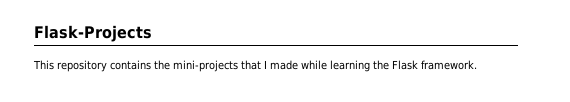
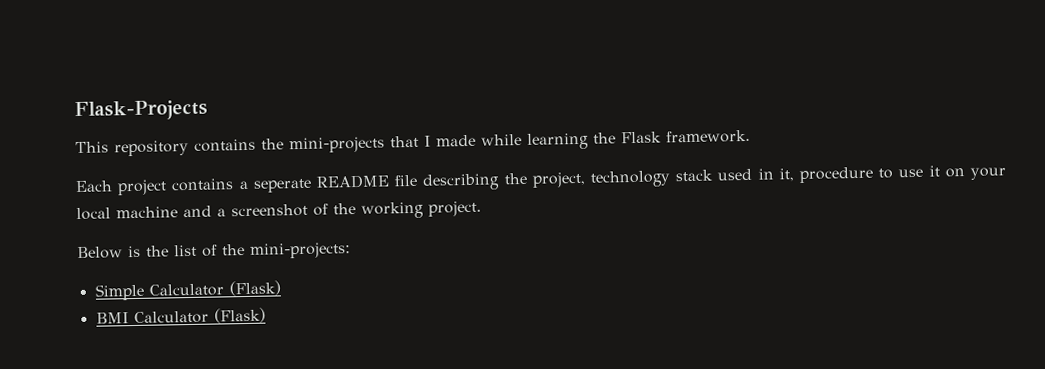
(477, 65) none -> [75,165,1007,196] [76,200,482,221] [77,242,351,260] [94,280,281,301] [95,307,266,325] // Each project contains a seperate README file describing the project, technology stack used in it, procedure to use it on your local machine and a screenshot of the working project. // Below is the list of the mini-projects: // Simple Calculator (Flask) // BMI Calculator (Flask)

